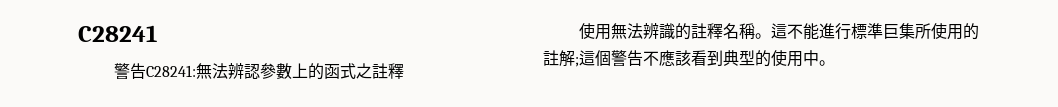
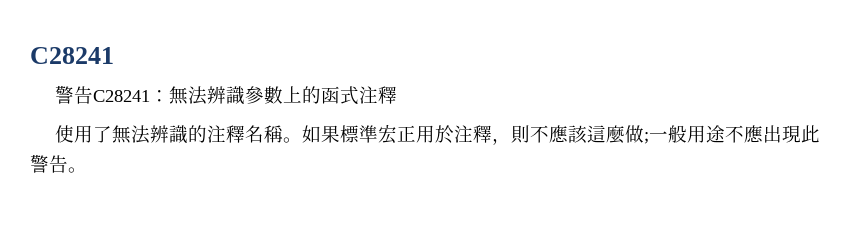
[146,63,261,79] C28241:無法辨認 -> [92,86,245,105] C28241：無法辨識
[356,63,389,79] 之註 -> [358,86,378,104] 注
(612, 32) none -> [92,126,112,143] 了
[691,23,708,39] 註 -> [206,125,226,143] 注
[771,23,980,40] [543,50,819,67] 這不能進行標準巨集所使用的註解;這個警告不應該看到典型的使用中 -> [301,124,820,145] [30,154,68,173] 如果標準宏正用於注釋，則不應該這麼做;一般用途不應出現此警告

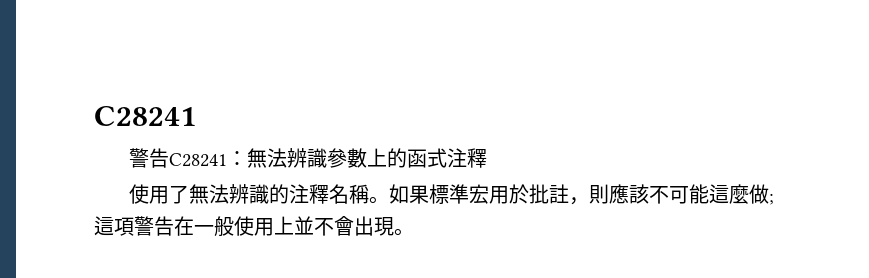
[396,125,820,145] [30,154,68,173] 正用於注釋，則不應該這麼做;一般用途不應出現此警告 -> [489,184,775,205] [94,216,394,236] 用於批註，則應該不可能這麼做;這項警告在一般使用上並不會出現

